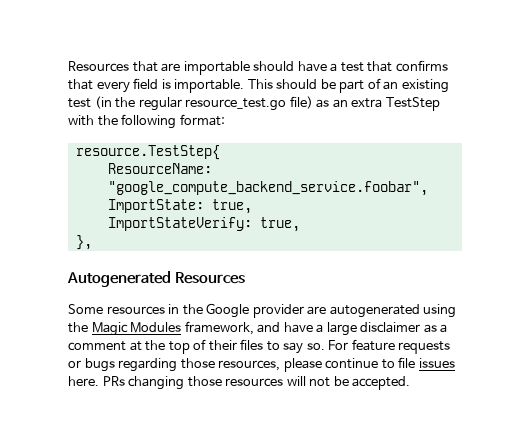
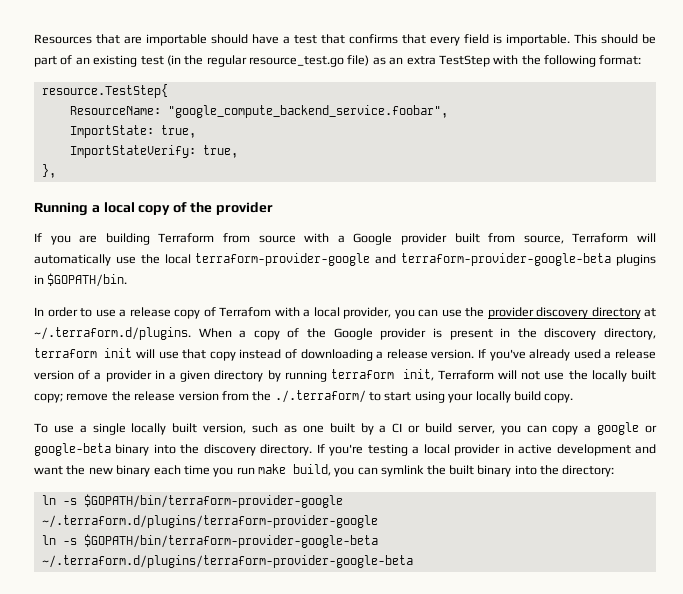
[67,271,245,287] [68,303,457,318] [68,321,448,336] [68,339,451,354] [68,357,455,372] [68,376,411,390] Autogenerated Resources // Some resources in the Google provider are autogenerated using the Magic Modules framework, and have a large disclaimer as a comment at the top of their files to say so. For feature requests or bugs regarding those resources, please continue to file issues here. PRs changing those resources will not be accepted. -> [34,202,273,216] [34,233,657,245] [34,253,656,266] [34,273,128,287] [34,307,656,319] [34,327,657,340] [34,348,656,361] [34,369,656,382] [34,390,574,403] [34,422,658,435] [34,443,656,456] [34,464,615,477] [41,494,343,508] [41,515,378,528] [41,534,378,548] [41,555,413,568] Running a local copy of the provider // If you are building Terraform from source with a Google provider built from source, Terraform will automatically use the local terraform-provider-google and terraform-provider-google-beta plugins in $GOPATH/bin. // In order to use a release copy of Terrafom with a local provider, you can use the provider discovery directory at ~/.terraform.d/plugins. When a copy of the Google provider is present in the discovery directory, terraform init will use that copy instead of downloading a release version. If you've already used a release version of a provider in a given directory by running terraform init, Terraform will not use the locally built copy; remove the release version from the ./.terraform/ to start using your locally build copy. // To use a single locally built version, such as one built by a CI or build server, you can copy a google or google-beta binary into the discovery directory. If you're testing a local provider in active development and want the new binary each time you run make build, you can symlink the built binary into the directory: // ln -s $GOPATH/bin/terraform-provider-google ~/.terraform.d/plugins/terraform-provider-google // ln -s $GOPATH/bin/terraform-provider-google-beta ~/.terraform.d/plugins/terraform-provider-google-beta

